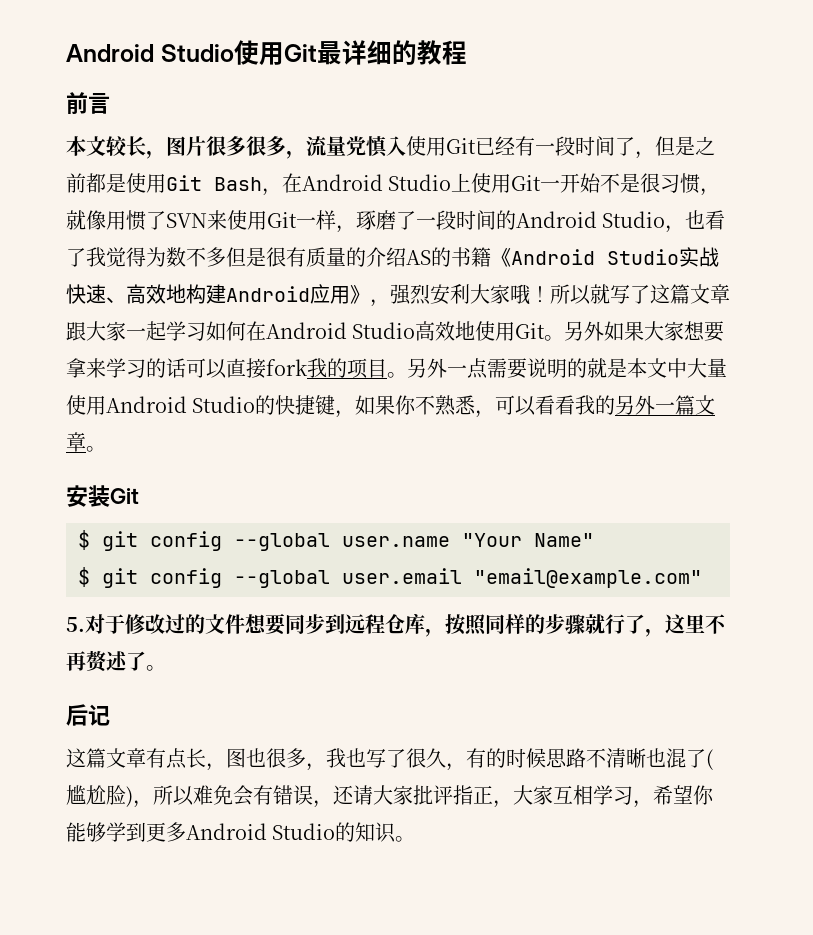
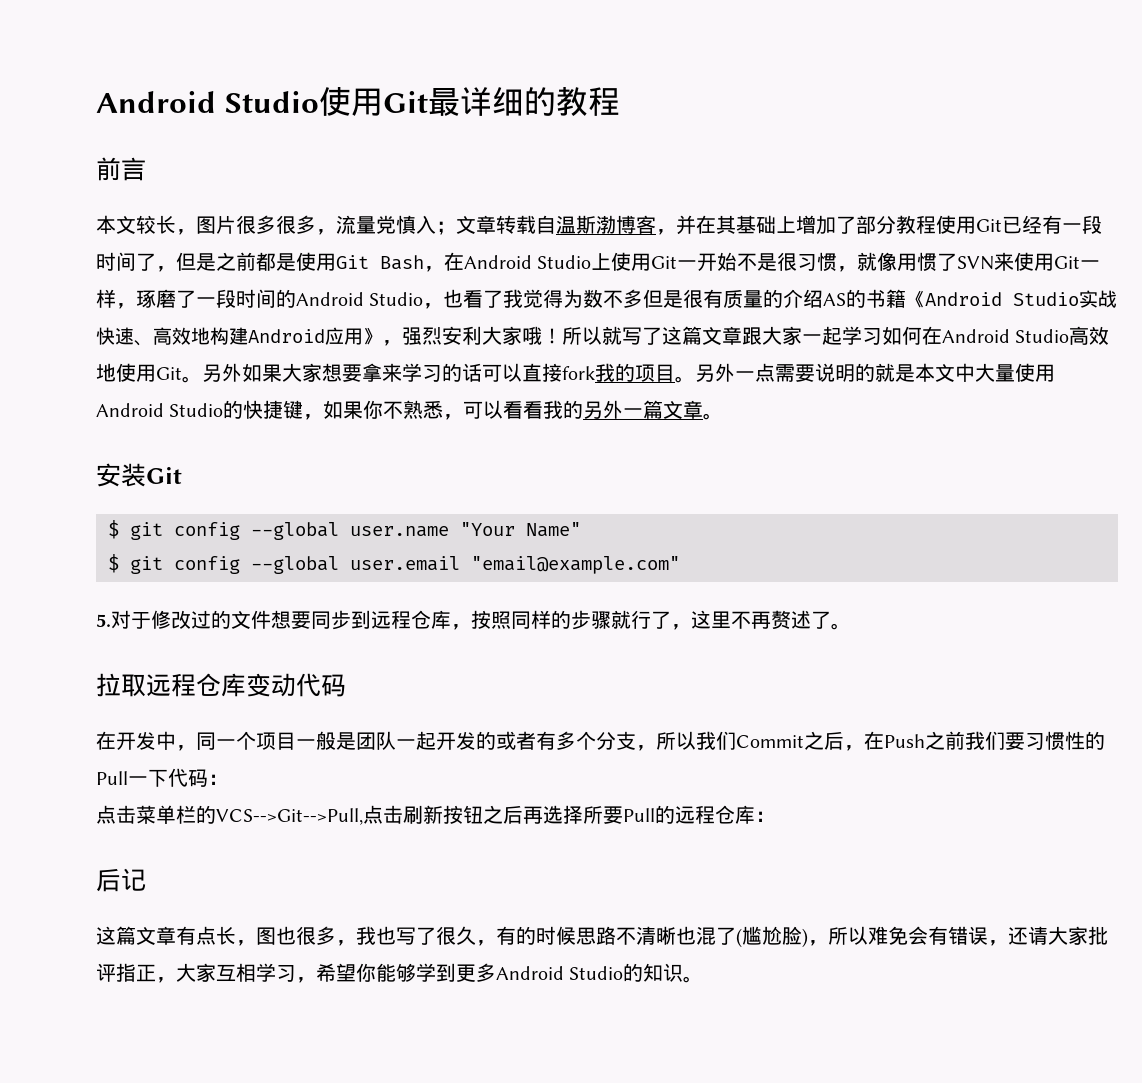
(406, 146) none -> [436,215,936,235] ；文章转载自温斯渤博客，并在其基础上增加了部分教程
(166, 668) none -> [96,673,346,697] [96,731,1105,751] [96,768,228,787] [96,805,775,825] // 拉取远程仓库变动代码 // 在开发中，同一个项目一般是团队一起开发的或者有多个分支，所以我们Commit之后，在Push之前我们要习惯性的Pull一下代码： // 点击菜单栏的VCS-->Git-->Pull,点击刷新按钮之后再选择所要Pull的远程仓库：

